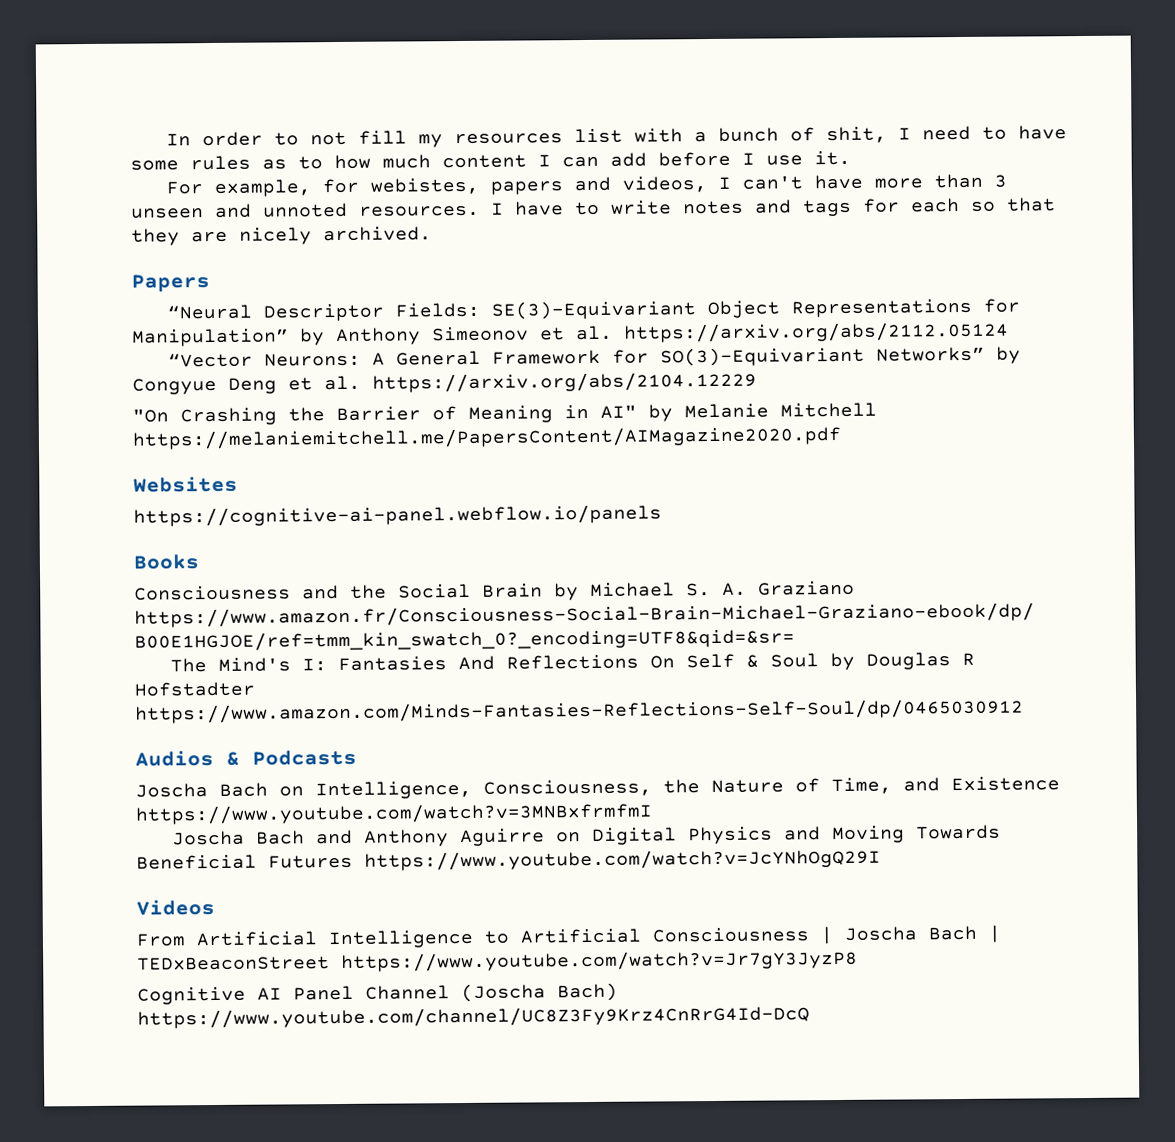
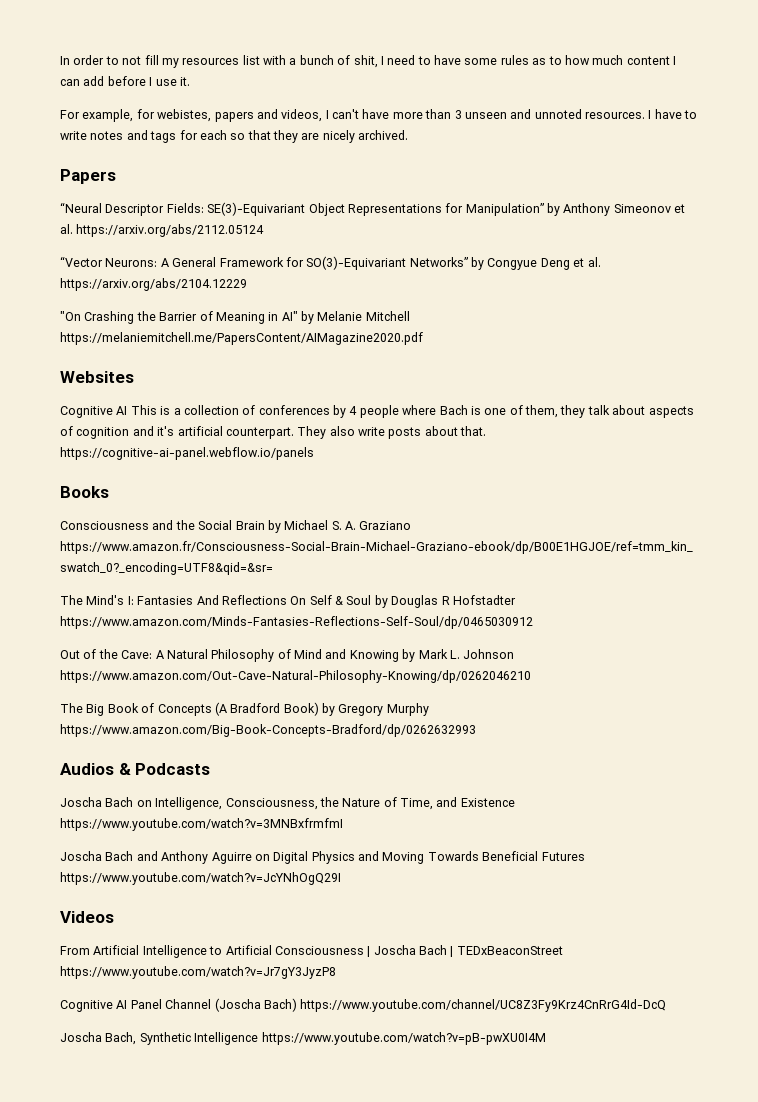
(238, 484) none -> [60,405,694,418] [60,426,487,439] Cognitive AI This is a collection of conferences by 4 people where Bach is one of them, they talk about aspects of cognition and it's artificial counterpart. They also write posts about that.
(1024, 711) none -> [60,649,515,662] [60,670,531,683] [60,702,429,716] [60,724,476,737] // Out of the Cave: A Natural Philosophy of Mind and Knowing by Mark L. Johnson https://www.amazon.com/Out-Cave-Natural-Philosophy-Knowing/dp/0262046210 // The Big Book of Concepts (A Bradford Book) by Gregory Murphy https://www.amazon.com/Big-Book-Concepts-Bradford/dp/0262632993
(810, 1017) none -> [60,1032,546,1045] // Joscha Bach, Synthetic Intelligence https://www.youtube.com/watch?v=pB-pwXU0I4M

